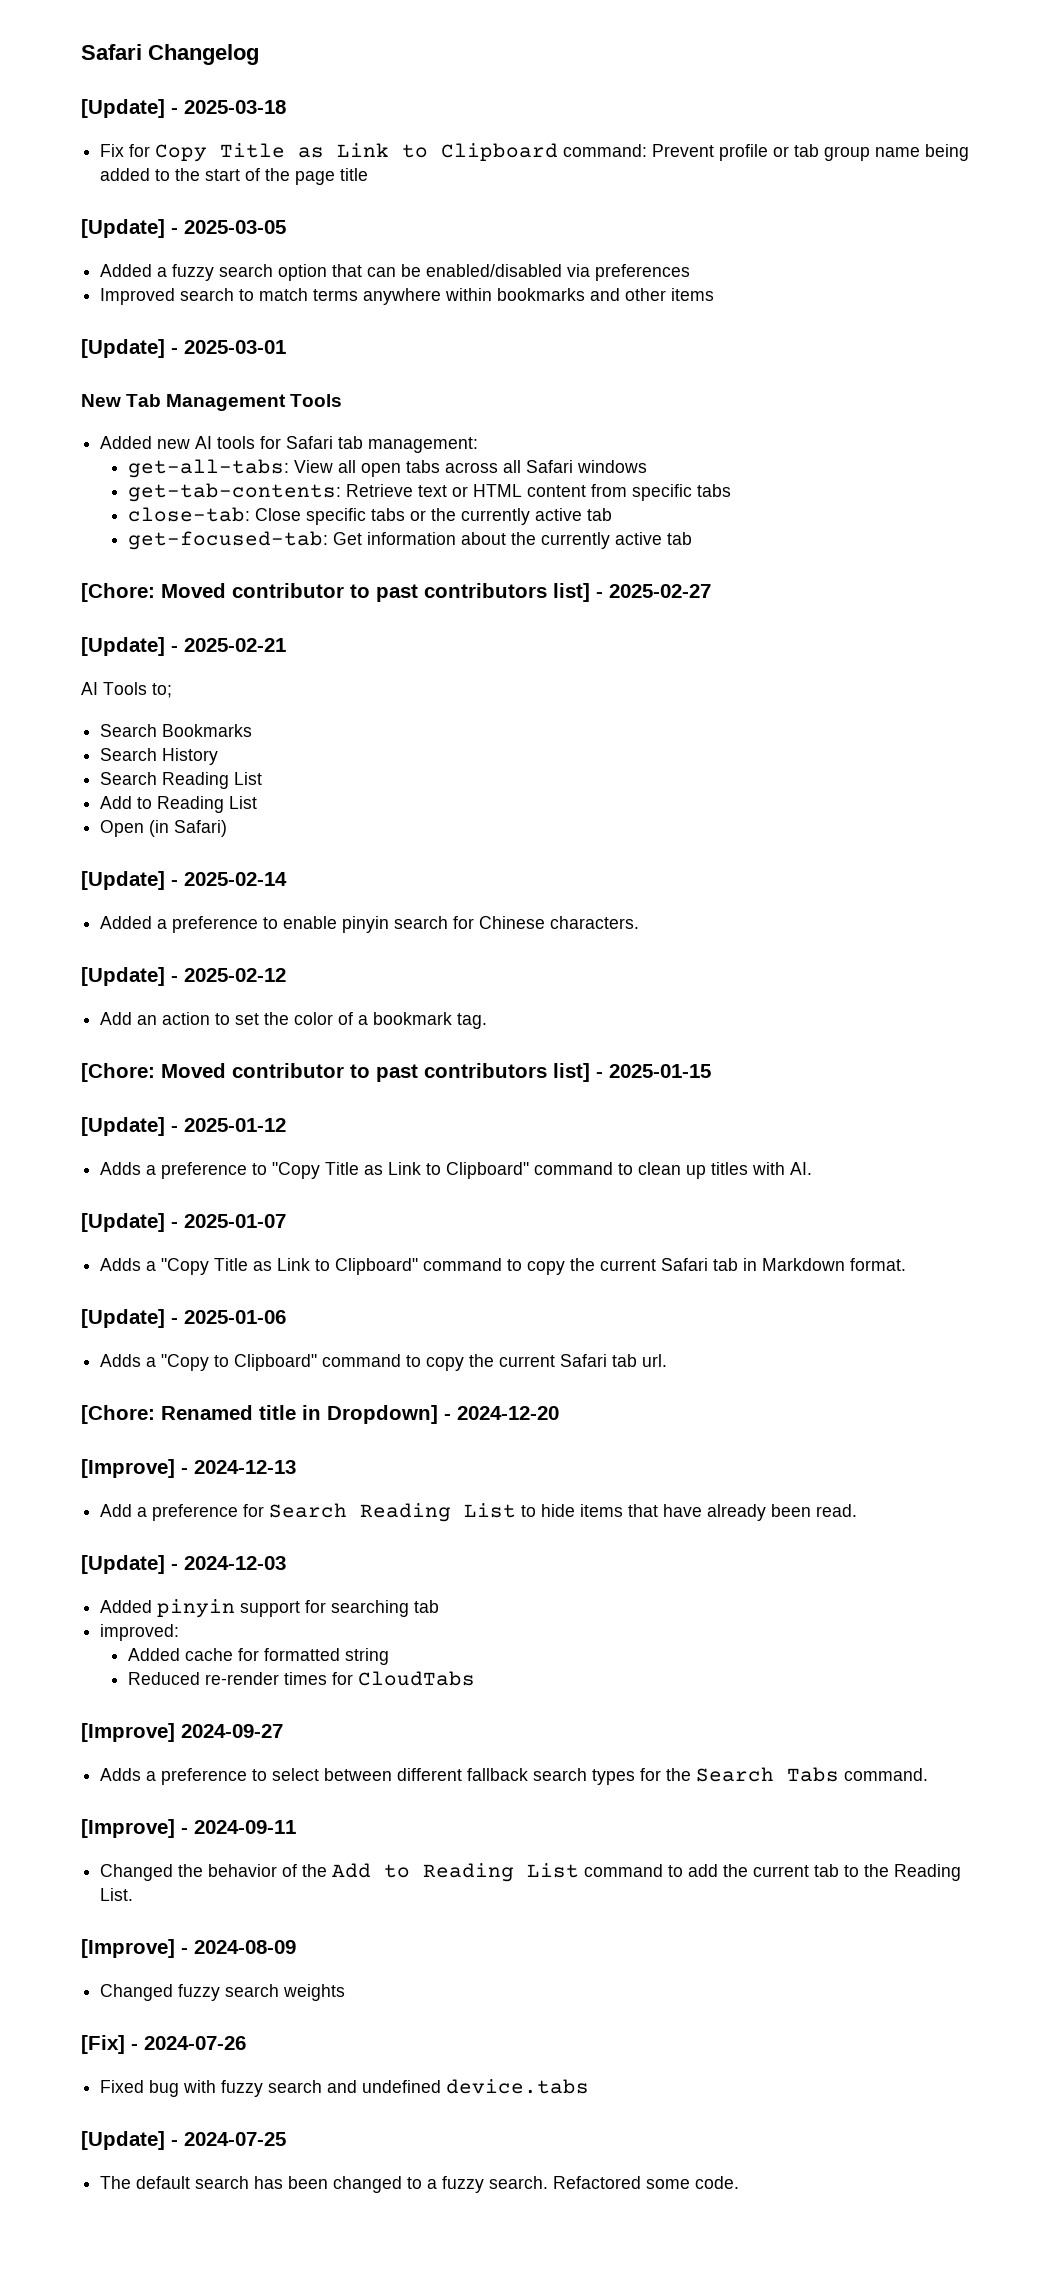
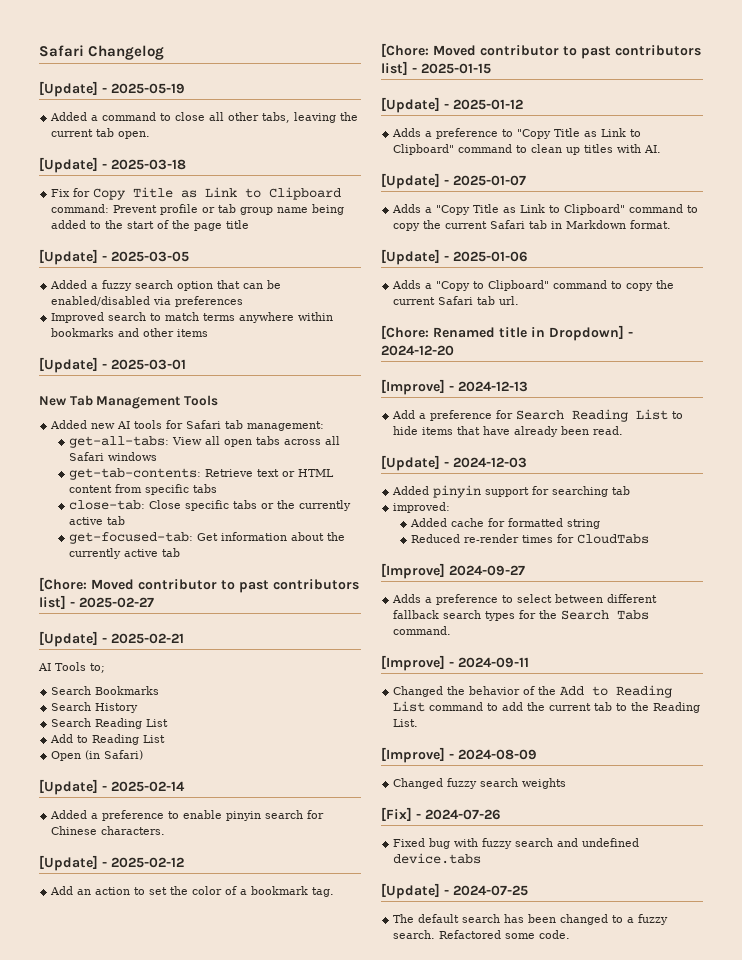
(259, 54) none -> [39,81,185,97] [50,112,359,123] [51,128,151,139] // [Update] - 2025-05-19 // Added a command to close all other tabs, leaving the current tab open.

